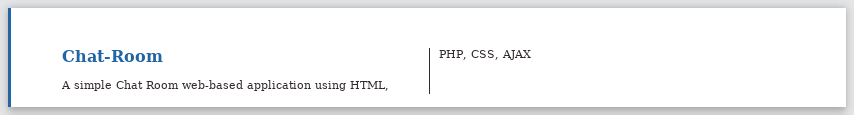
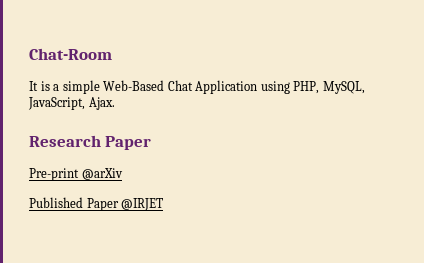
[61,80,389,91] [439,50,531,60] A simple Chat Room web-based application using HTML, PHP, CSS, AJAX -> [29,80,365,94] [28,97,115,110] [29,135,152,150] [29,168,123,181] [29,197,164,211] It is a simple Web-Based Chat Application using PHP, MySQL, JavaScript, Ajax. // Research Paper // Pre-print @arXiv // Published Paper @IRJET

